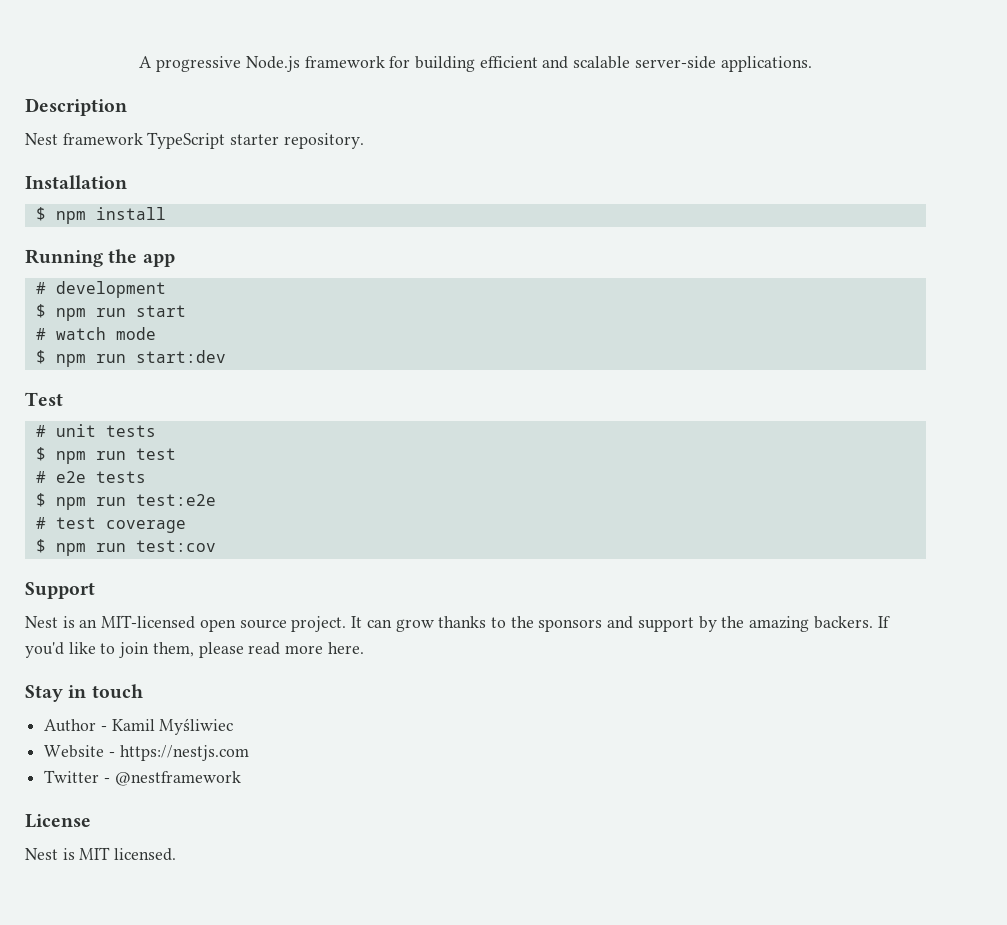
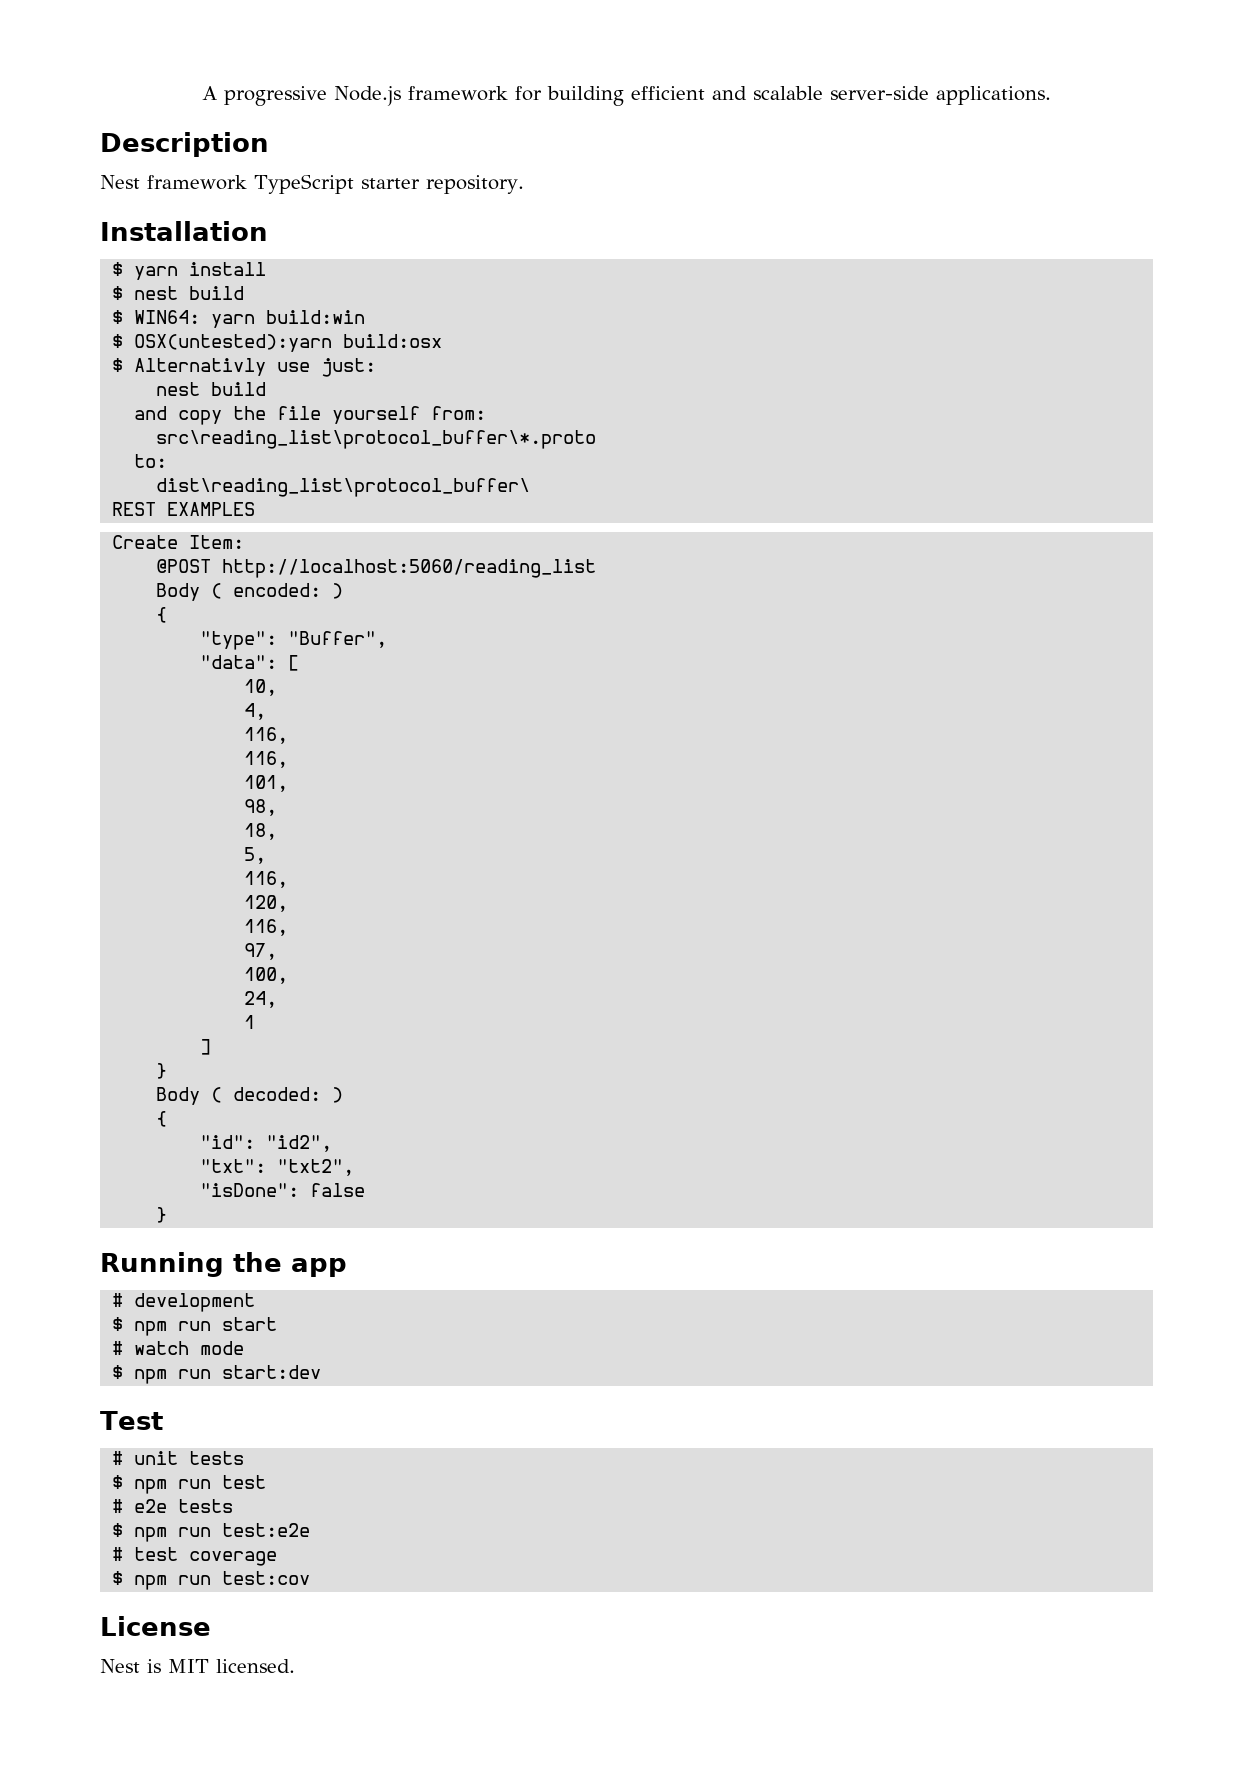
[55,211,86,224] npm -> [134,266,179,280] yarn
(166, 213) none -> [112,286,245,300] [112,310,366,328] [112,334,443,352] [112,358,377,377] [156,382,267,396] [134,406,487,425] [156,430,597,449] [134,454,168,468] [156,478,531,497] [112,502,256,516] [112,535,245,549] [156,559,597,578] [156,583,344,601] [156,607,168,623] [200,631,388,650] [200,655,300,671] [244,679,278,696] [244,703,267,720] [244,727,289,744] [244,751,289,768] [244,775,289,792] [244,799,278,816] [244,823,278,840] [244,847,267,864] [244,871,289,888] [244,895,289,912] [244,919,289,936] [244,943,278,960] [244,967,289,984] [244,991,278,1008] [244,1015,256,1029] [200,1039,212,1055] [156,1063,168,1079] [156,1087,344,1105] [156,1111,168,1127] [200,1135,333,1152] [200,1159,355,1176] [200,1183,366,1197] [156,1207,168,1223] // $ nest build // $ WIN64: yarn build:win // $ OSX(untested):yarn build:osx // $ Alternativly use just: // nest build // and copy the file yourself from: // src\reading_list\protocol_buffer\*.proto // to: // dist\reading_list\protocol_buffer\ // REST EXAMPLES // Create Item: // @POST http://localhost:5060/reading_list // Body ( encoded: ) // { // "type": "Buffer", // "data": [ // 10, // 4, // 116, // 116, // 101, // 98, // 18, // 5, // 116, // 120, // 116, // 97, // 100, // 24, // 1 // ] // } // Body ( decoded: ) // { // "id": "id2", // "txt": "txt2", // "isDone": false // }
[25,582,95,599] [25,615,890,632] [25,642,364,658] [25,684,143,702] [44,718,234,735] [44,745,249,761] [44,770,241,786] // Support // Nest is an MIT-licensed open source project. It can grow thanks to the sponsors and support by the amazing backers. If you'd like to join them, please read more here. // Stay in touch // Author - Kamil Myśliwiec // Website - https://nestjs.com // Twitter - @nestframework -> (311, 1578) none

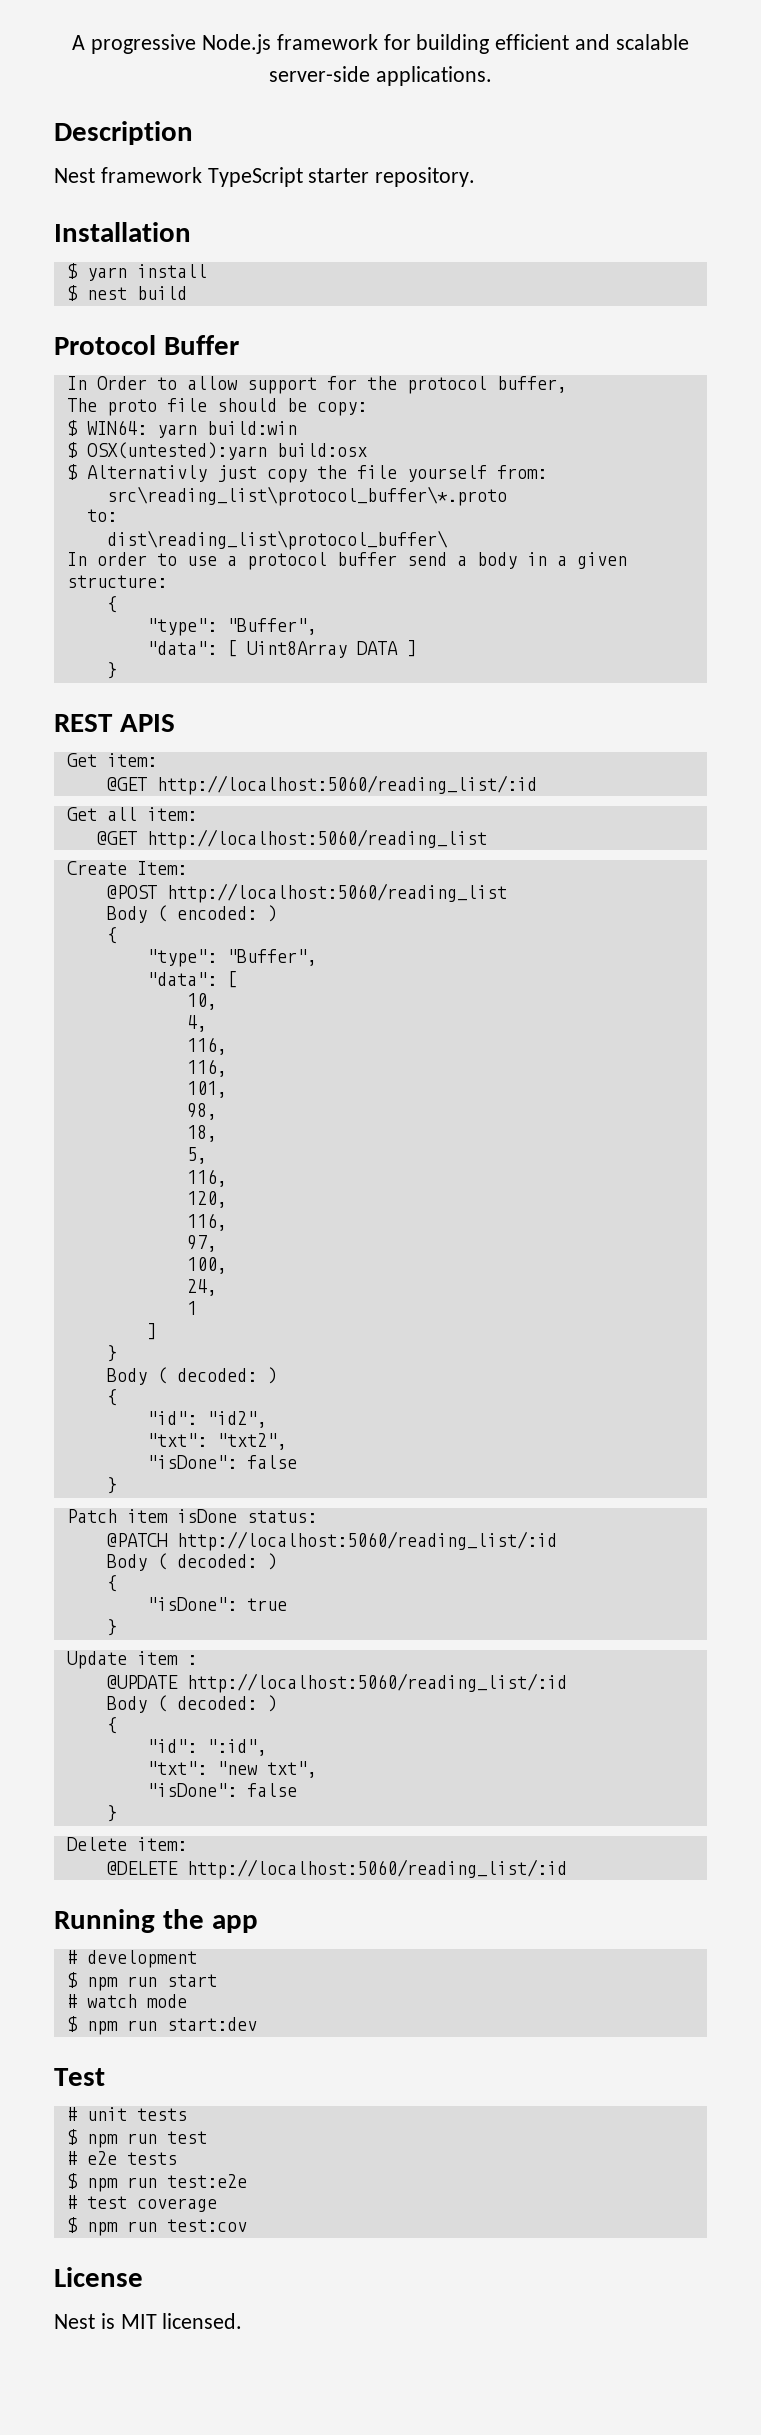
(245, 293) none -> [54,335,239,355] [66,376,567,394] [66,398,367,416] // Protocol Buffer // In Order to allow support for the protocol buffer, // The proto file should be copy:
[277,358,377,377] [156,382,267,396] [134,406,168,420] use just: // nest build // and -> [216,465,257,482] just
[112,502,256,516] REST EXAMPLES -> [66,552,627,570] [66,575,167,588] [106,596,117,613] [146,618,317,636] [146,640,417,658] [106,662,117,679] [54,714,175,732] [66,753,157,767] [106,775,537,795] [66,807,197,821] [96,829,487,849] In order to use a protocol buffer send a body in a given structure: // { // "type": "Buffer", // "data": [ Uint8Array DATA ] // } // REST APIS // Get item: // @GET http://localhost:5060/reading_list/:id // Get all item: // @GET http://localhost:5060/reading_list
(168, 1215) none -> [66,1509,317,1523] [106,1531,557,1551] [106,1553,277,1571] [106,1575,117,1592] [146,1597,287,1611] [106,1619,117,1636] [66,1651,197,1669] [106,1673,567,1693] [106,1695,277,1713] [106,1717,117,1734] [146,1739,267,1756] [146,1761,317,1778] [146,1783,297,1797] [106,1805,117,1822] [66,1837,187,1851] [106,1859,567,1879] // Patch item isDone status: // @PATCH http://localhost:5060/reading_list/:id // Body ( decoded: ) // { // "isDone": true // } // Update item : // @UPDATE http://localhost:5060/reading_list/:id // Body ( decoded: ) // { // "id": ":id", // "txt": "new txt", // "isDone": false // } // Delete item: // @DELETE http://localhost:5060/reading_list/:id

